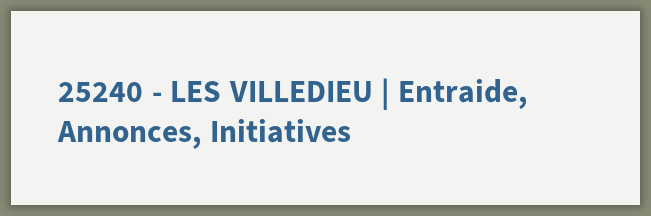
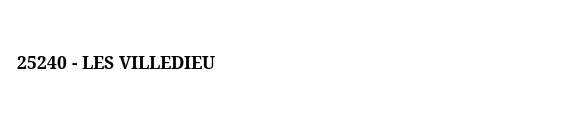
[381,78,527,110] [57,119,351,149] | Entraide, Annonces, Initiatives -> (215, 62) none

